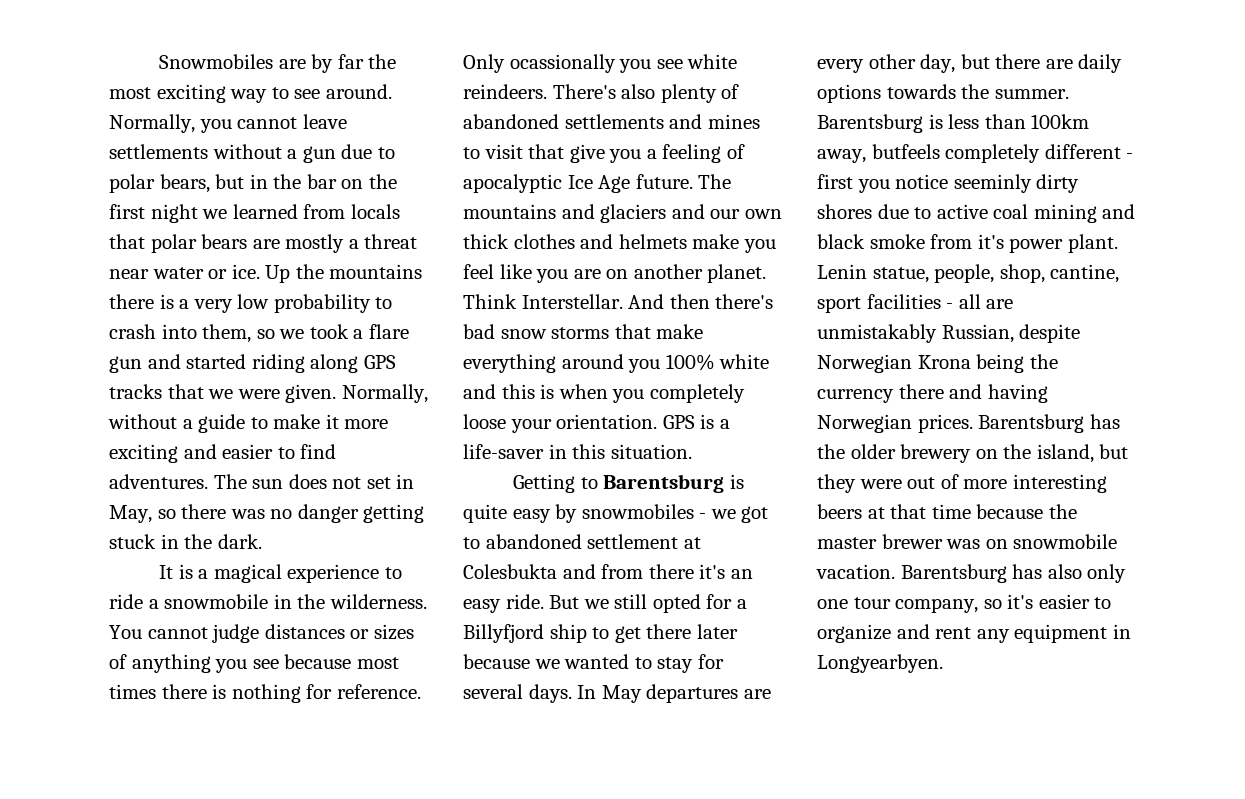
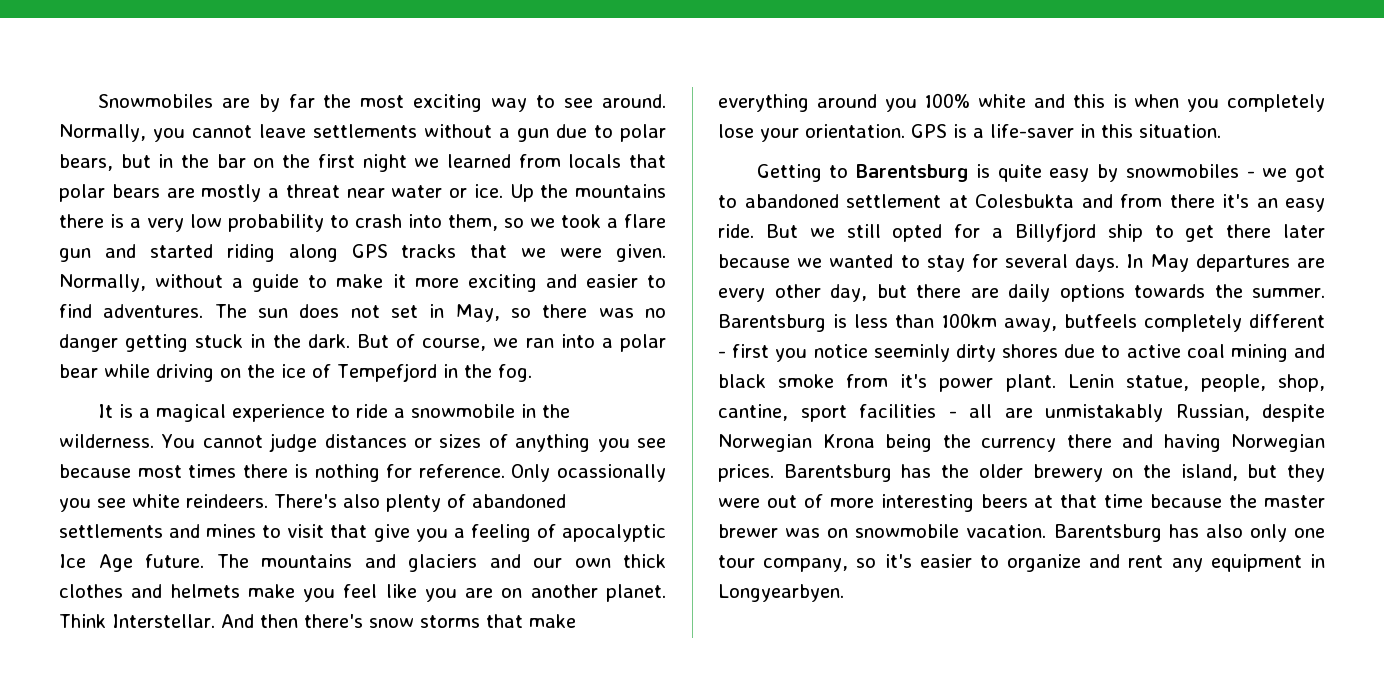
(262, 541) none -> [356,334,666,352] [59,363,532,382] But of course, we ran into a polar bear while driving on the ice of Tempefjord in the fog.
[463,324,495,339] bad -> (363, 621) none
[463,414,506,429] loose -> [718,124,754,138] lose

